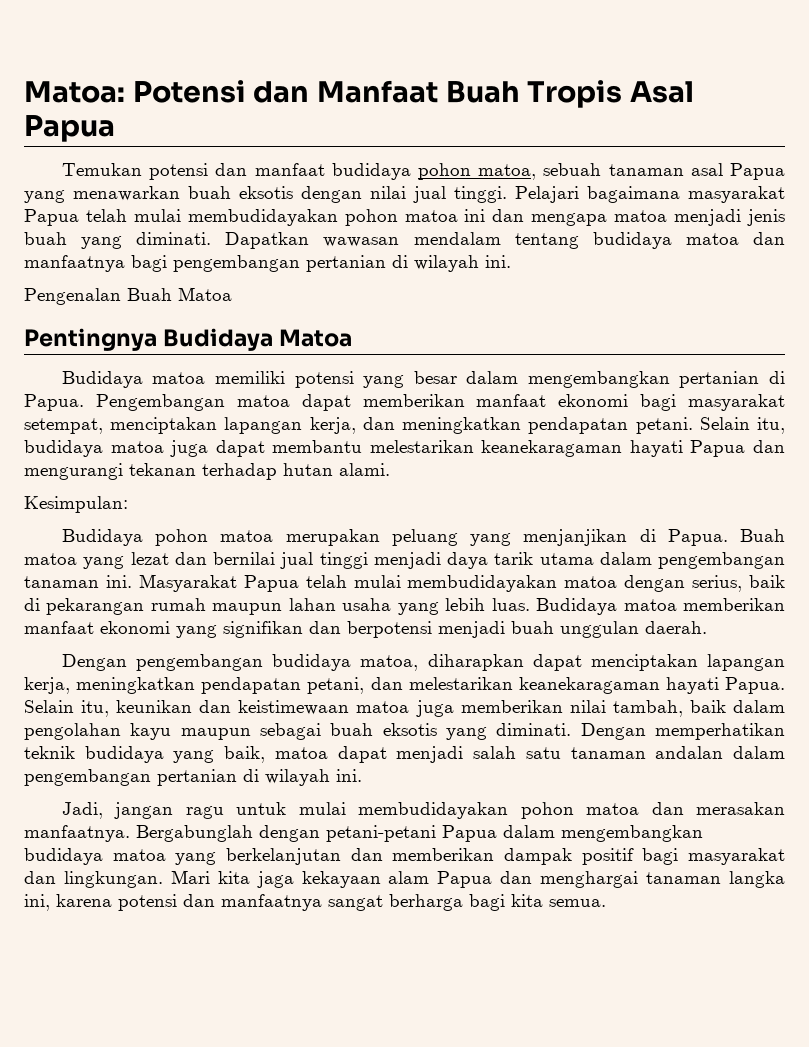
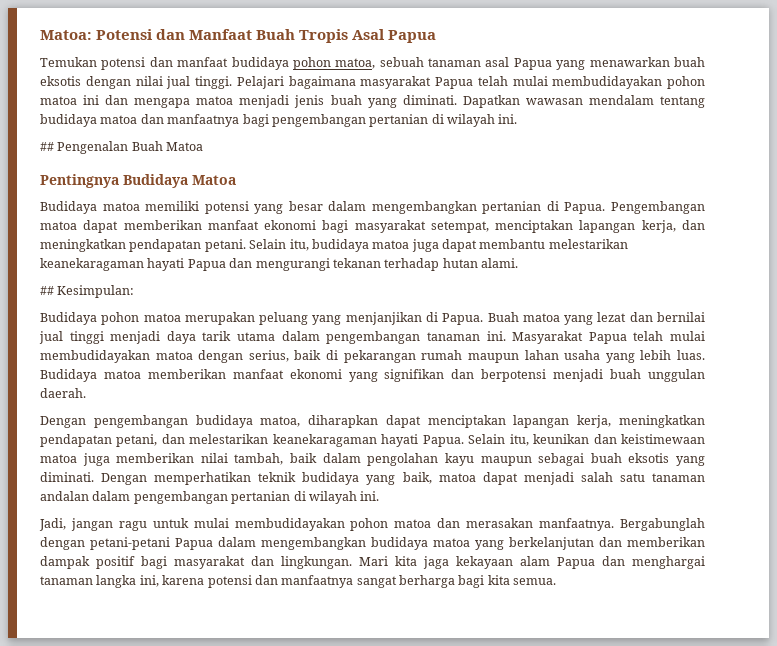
(511, 261) none -> [40,142,54,151] ##
(390, 469) none -> [40,286,54,295] ##

